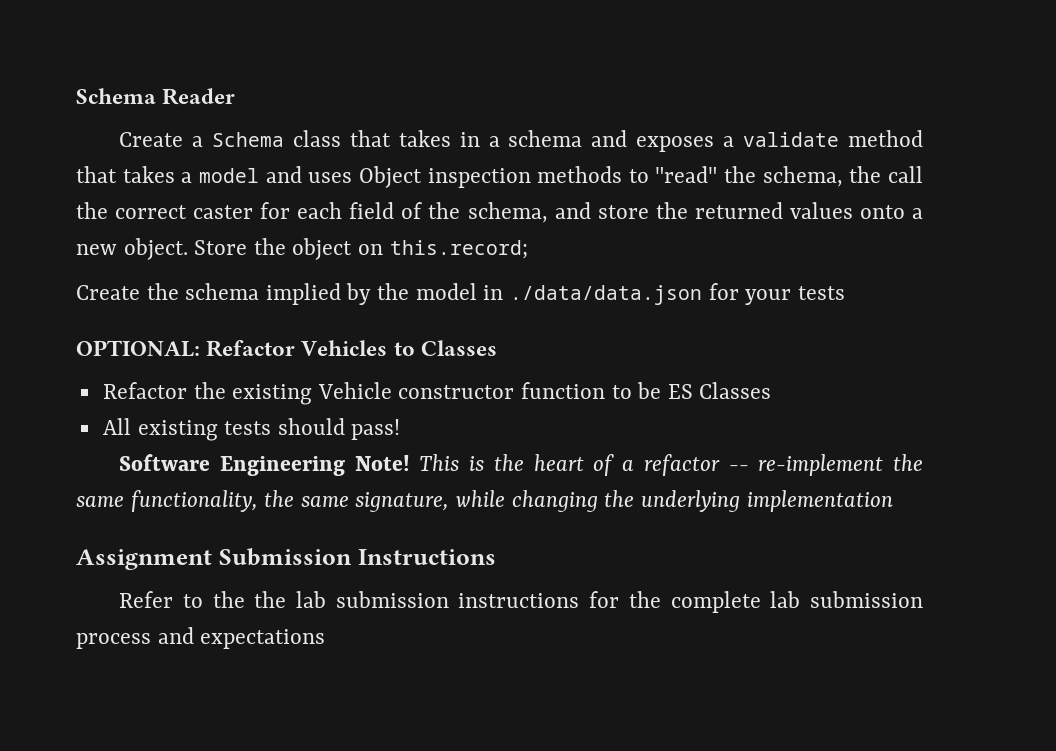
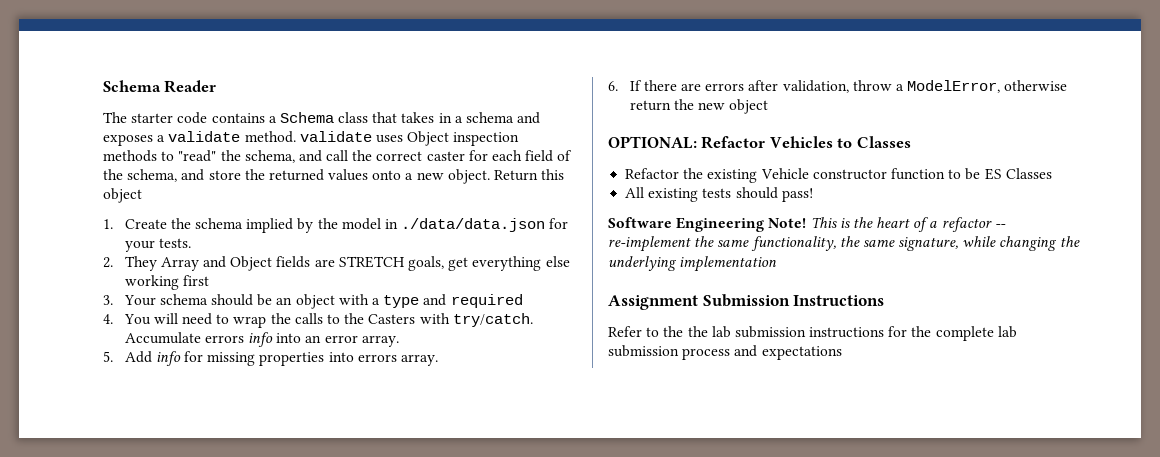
[119,132,184,147] Create -> [103,112,265,124] The starter code contains
[847,130,923,147] [76,166,302,183] method that takes a model and -> [244,131,372,143] method. validate
[849,166,882,183] the -> [298,150,322,162] and
[194,238,528,260] Store the object on this.record; // -> [494,169,565,181] [103,188,142,203] [103,219,113,229] Return this object // 1.
[797,286,845,300] tests -> [158,238,191,248] [103,256,570,271] [124,275,209,290] [103,294,523,309] [103,313,533,328] [124,332,399,347] [103,351,438,366] [608,80,1068,93] [629,99,769,114] tests. // 2. They Array and Object fields are STRETCH goals, get everything else working first // 3. Your schema should be an object with a type and required // 4. You will need to wrap the calls to the Casters with try/catch. Accumulate errors info into an error array. // 5. Add info for missing properties into errors array. // 6. If there are errors after validation, throw a ModelError, otherwise return the new object

